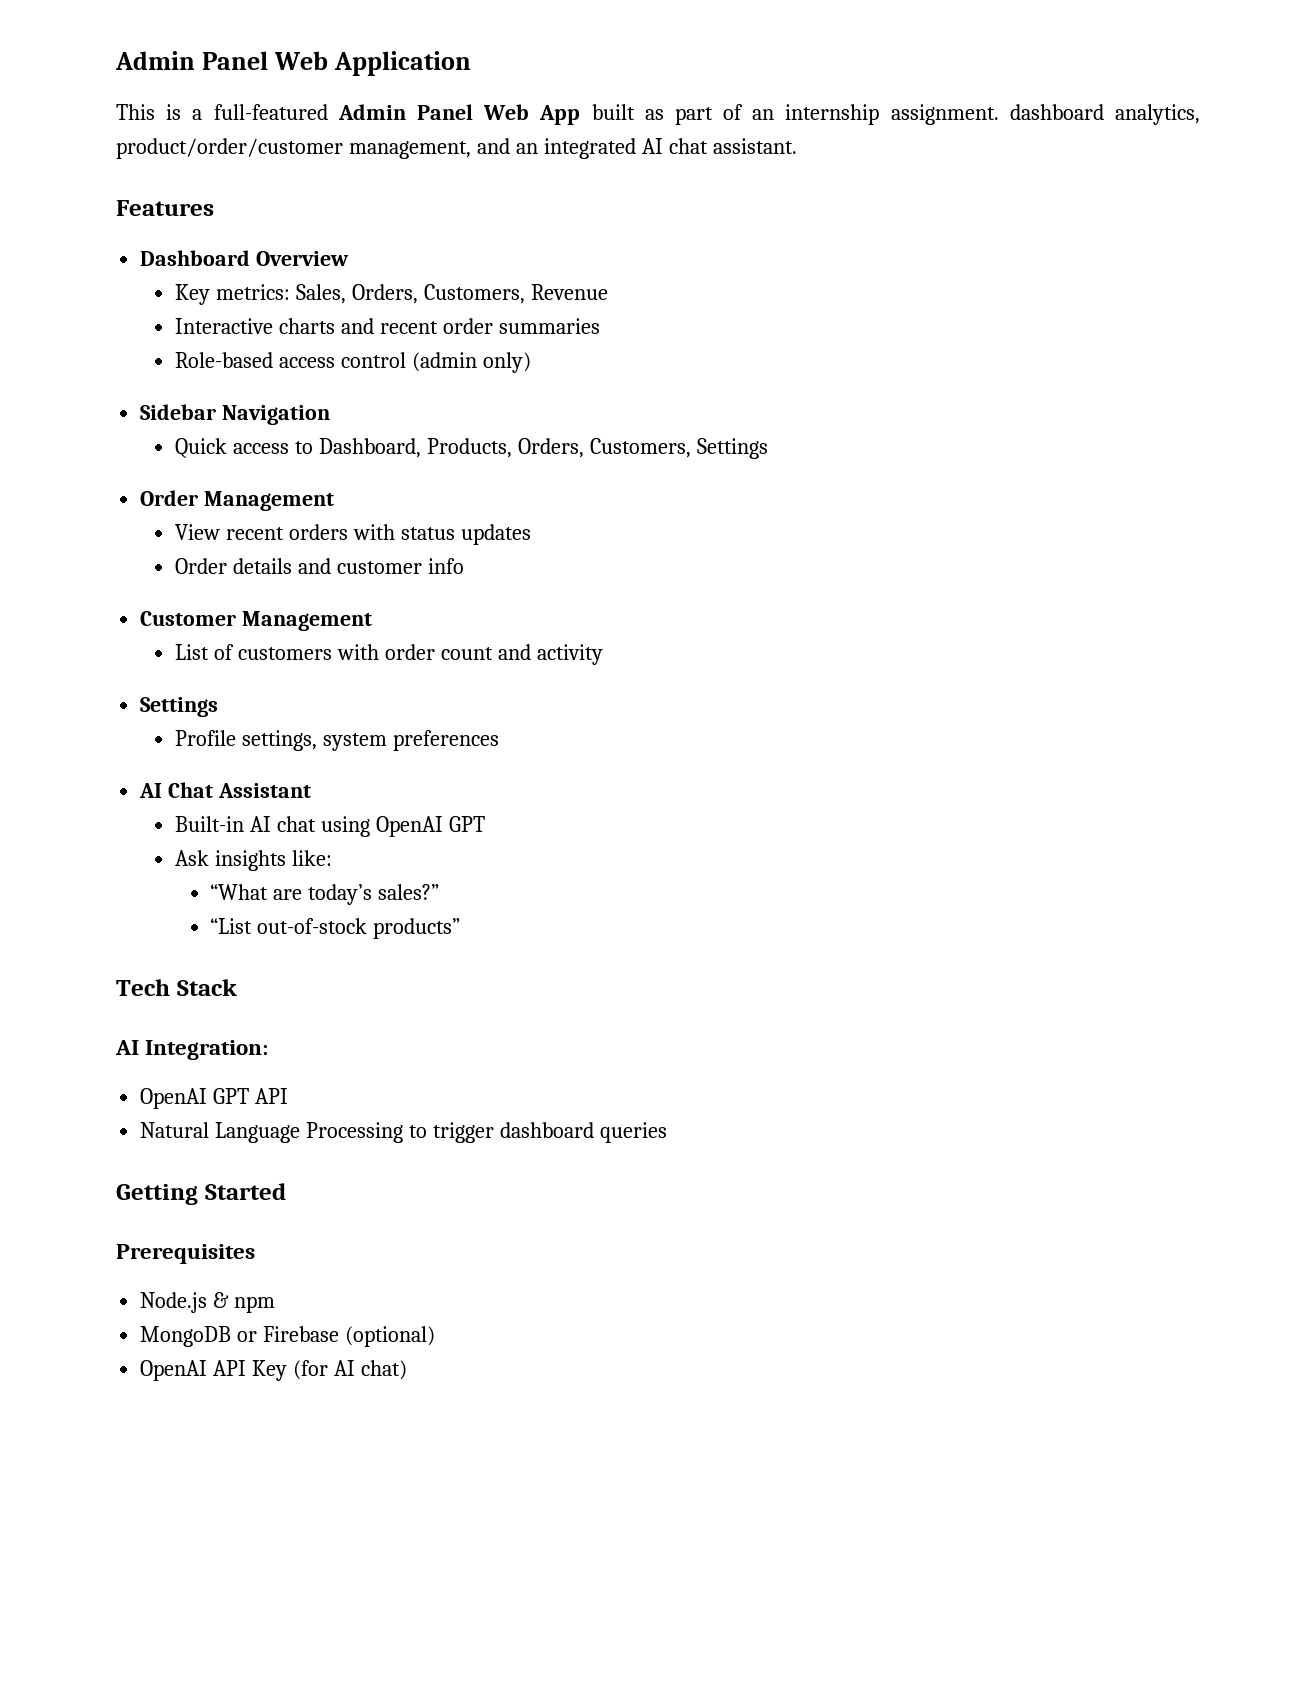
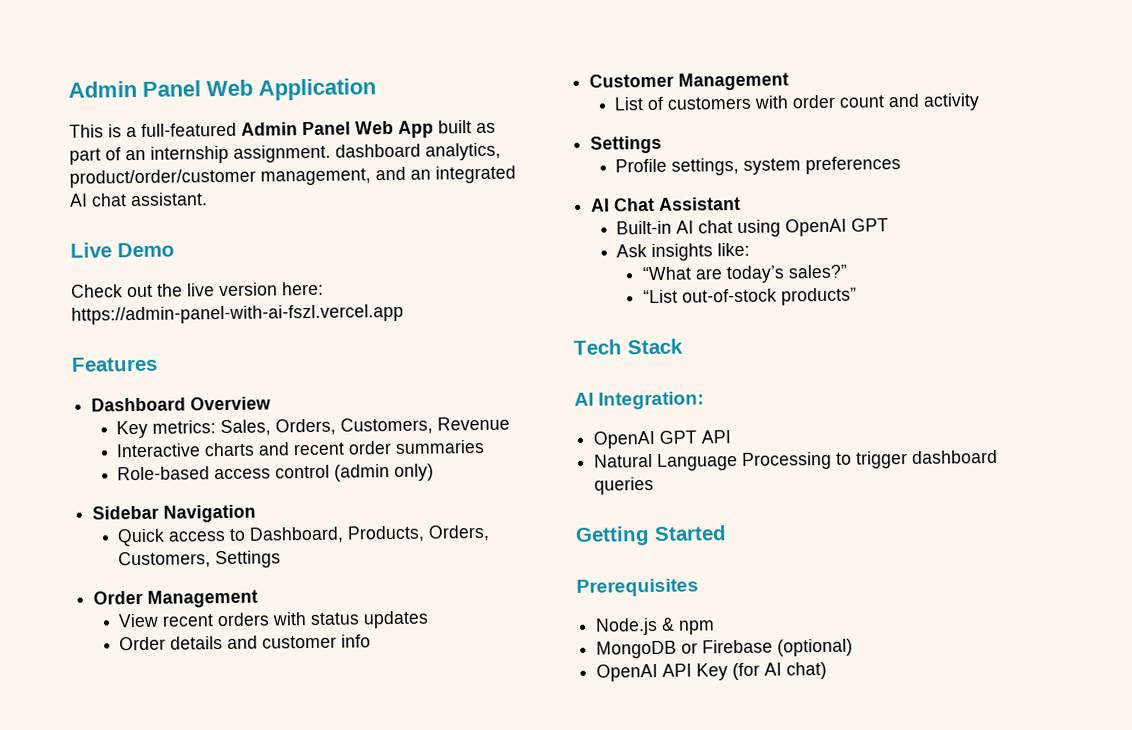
(797, 146) none -> [70,242,175,258] [71,281,324,298] [71,303,404,325] // Live Demo // Check out the live version here: https://admin-panel-with-ai-fszl.vercel.app

